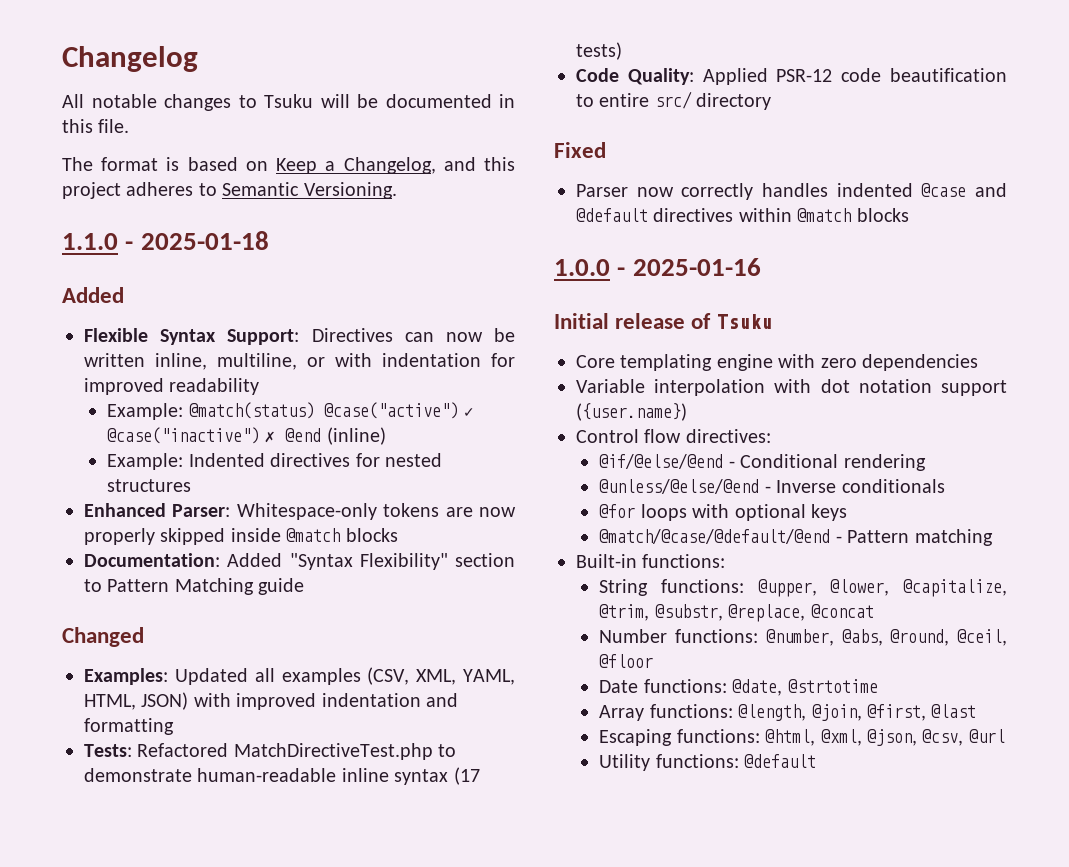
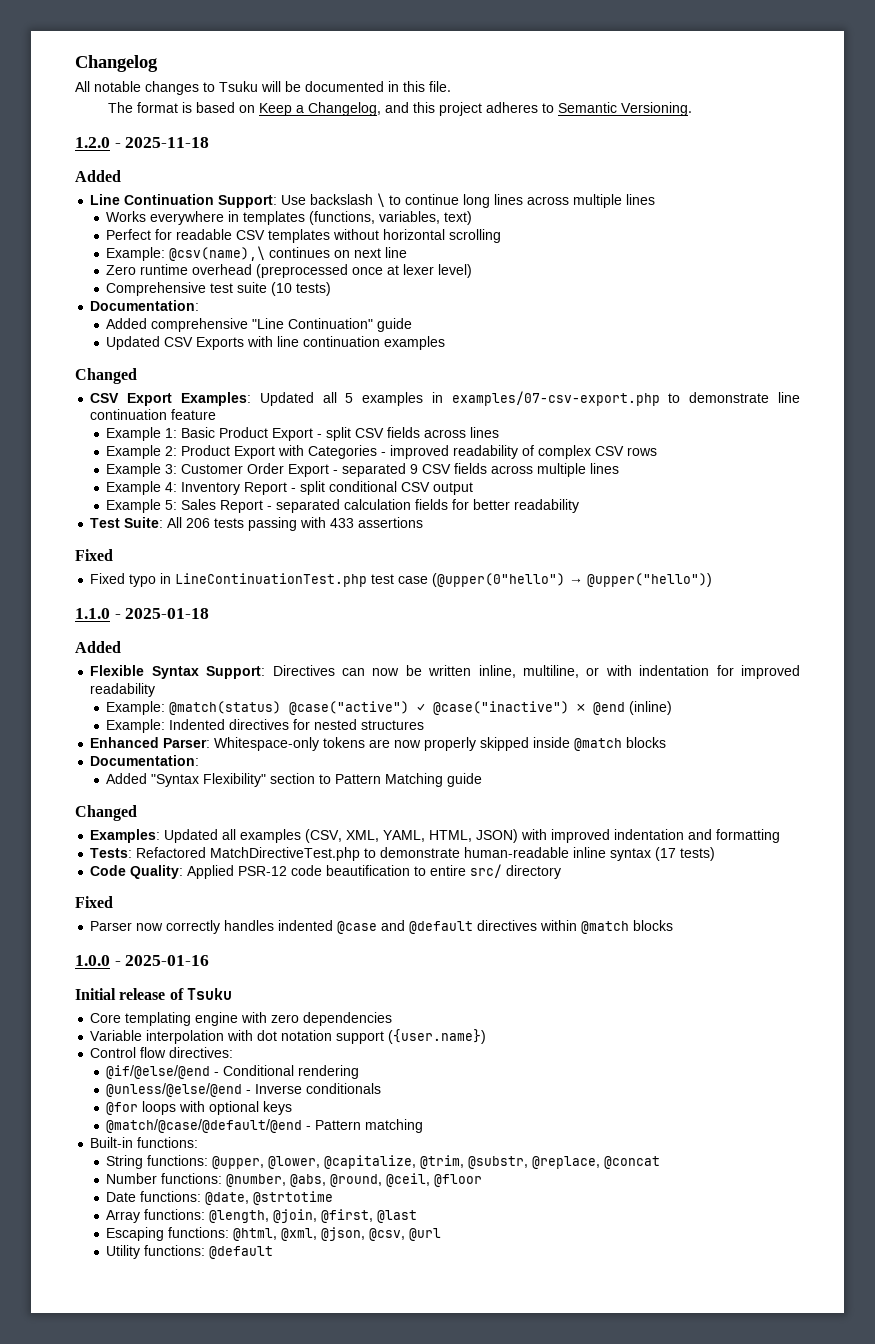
(397, 190) none -> [75,137,210,148] [75,170,121,182] [90,193,656,208] [106,211,473,225] [106,229,502,243] [106,246,408,261] [106,264,473,278] [106,282,332,296] [90,300,200,311] [106,318,413,332] [106,336,446,350] [75,368,137,384] [90,391,800,406] [90,409,217,420] [106,427,500,441] [106,445,658,459] [106,463,620,477] [106,481,474,495] [106,499,580,513] [90,517,424,531] [75,549,113,561] [90,573,713,587] // 1.2.0 - 2025-11-18 // Added // Line Continuation Support: Use backslash \ to continue long lines across multiple lines // Works everywhere in templates (functions, variables, text) // Perfect for readable CSV templates without horizontal scrolling // Example: @csv(name),\ continues on next line // Zero runtime overhead (preprocessed once at lexer level) // Comprehensive test suite (10 tests) // Documentation: // Added comprehensive "Line Continuation" guide // Updated CSV Exports with line continuation examples // Changed // CSV Export Examples: Updated all 5 examples in examples/07-csv-export.php to demonstrate line continuation feature // Example 1: Basic Product Export - split CSV fields across lines // Example 2: Product Export with Categories - improved readability of complex CSV rows // Example 3: Customer Order Export - separated 9 CSV fields across multiple lines // Example 4: Inventory Report - split conditional CSV output // Example 5: Sales Report - separated calculation fields for better readability // Test Suite: All 206 tests passing with 433 assertions // Fixed // Fixed typo in LineContinuationTest.php test case (@upper(0"hello") → @upper("hello"))
(220, 560) none -> (200, 760) //

